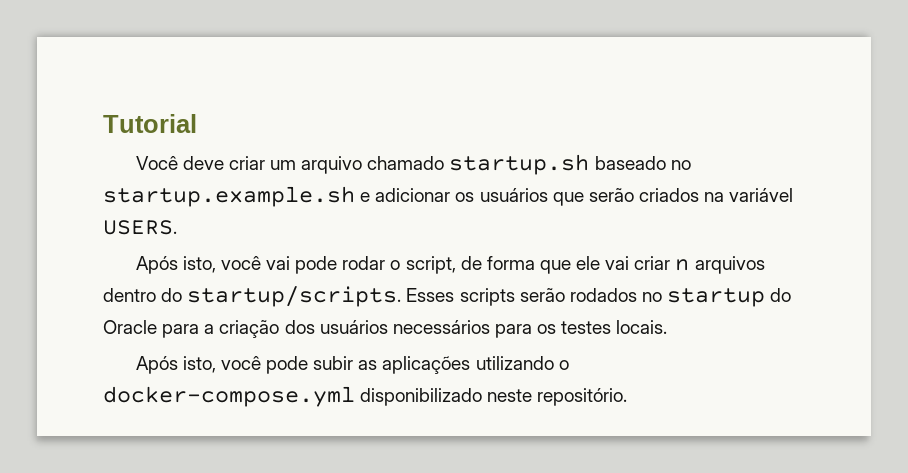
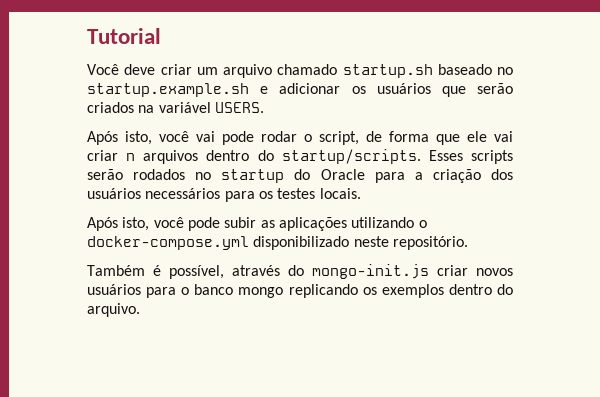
(628, 397) none -> [87,264,513,279] [87,284,513,298] [87,303,140,317] // Também é possível, através do mongo-init.js criar novos usuários para o banco mongo replicando os exemplos dentro do arquivo.

